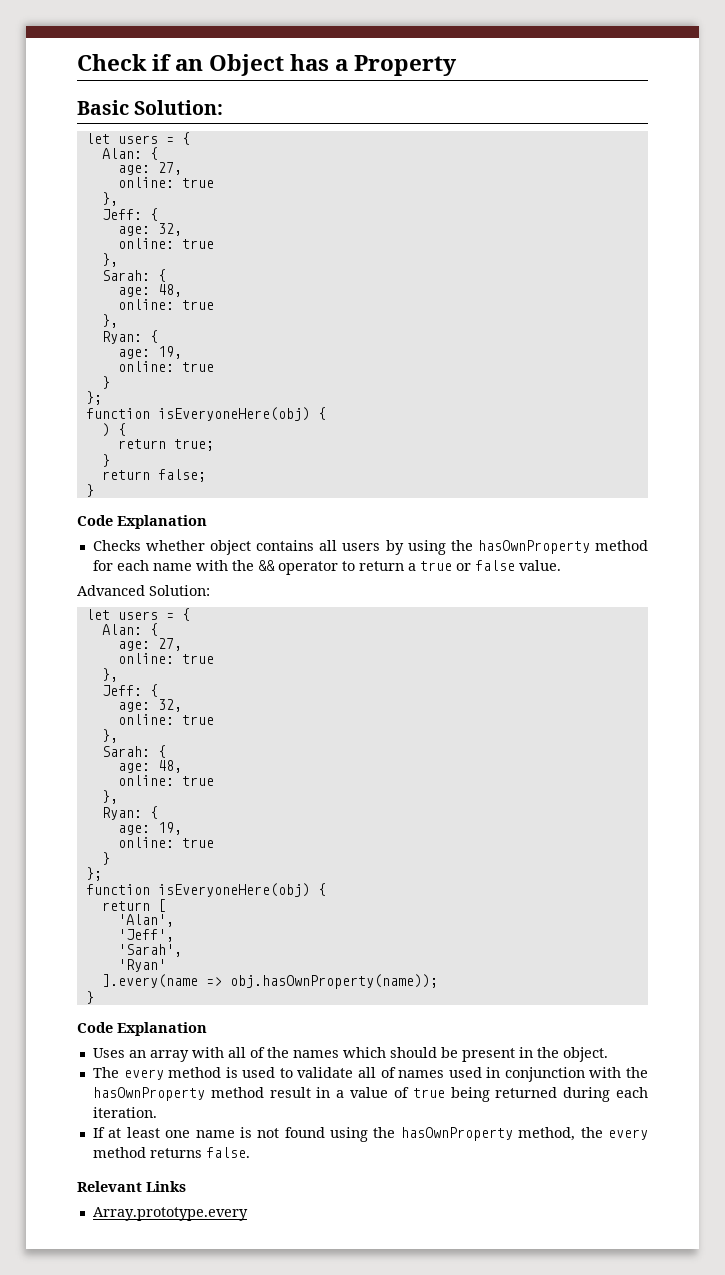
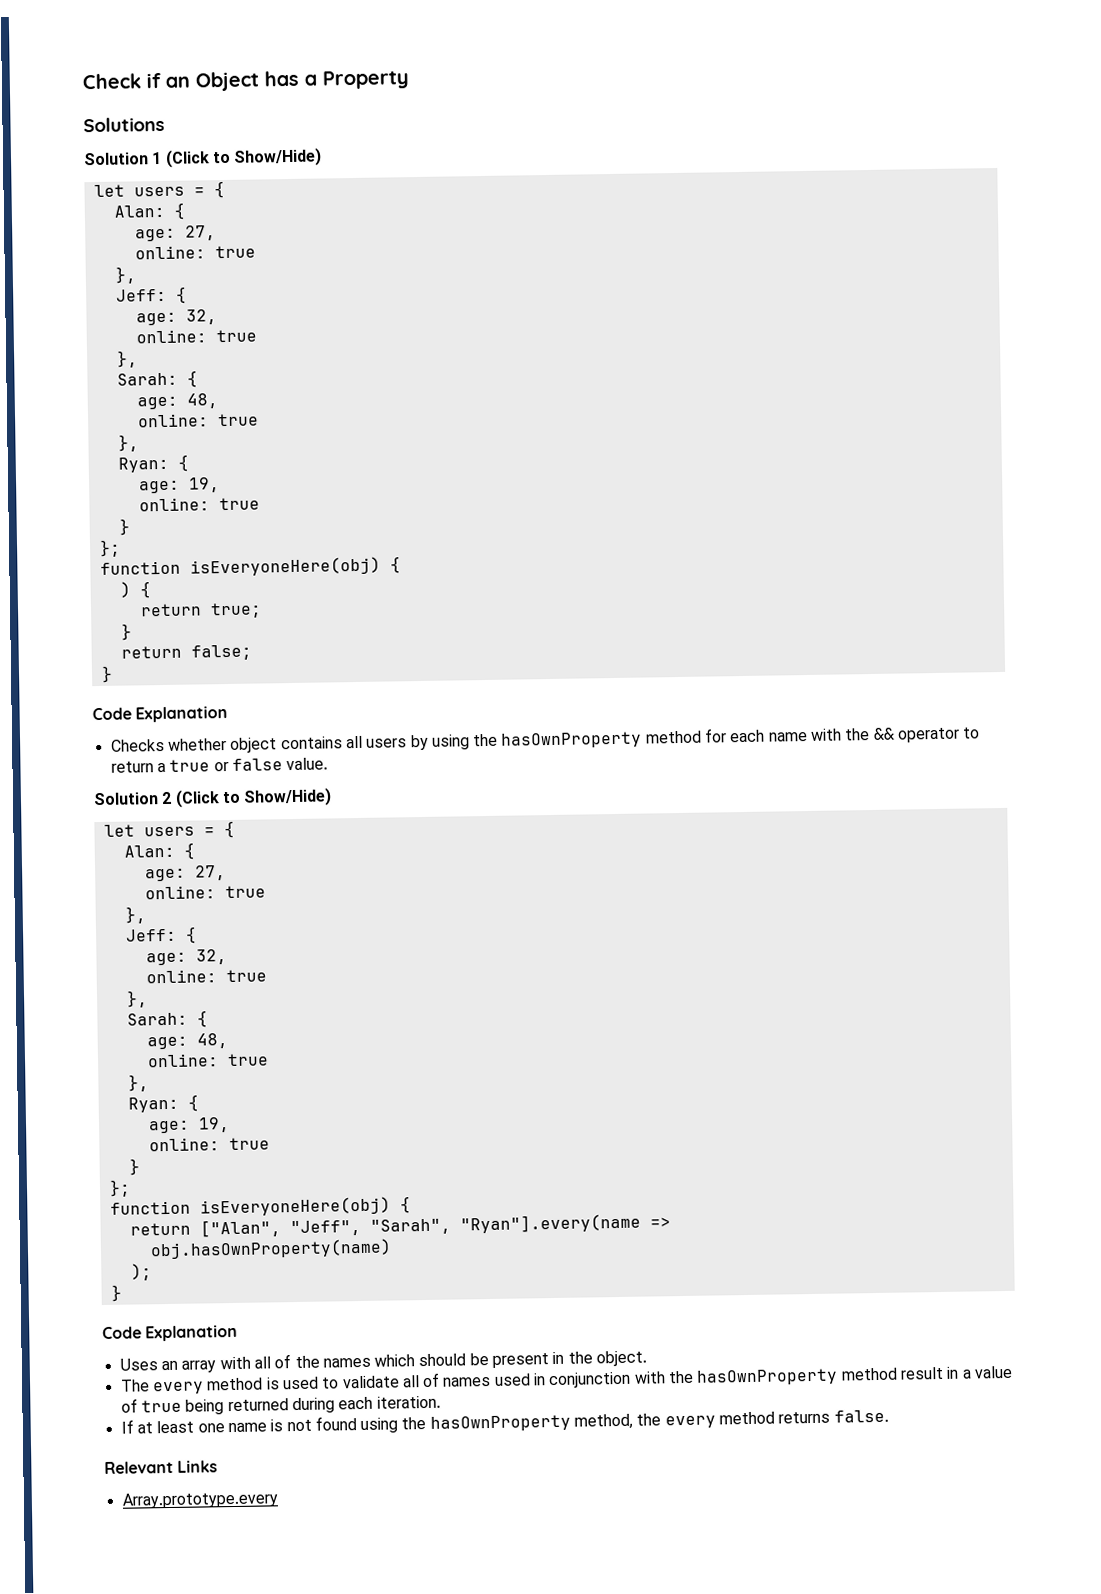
[77,100,224,115] Basic Solution: -> [83,116,165,133] [83,147,323,168] Solutions // Solution 1 (Click to Show/Hide)
[77,585,210,596] Advanced Solution: -> [93,787,333,808] Solution 2 (Click to Show/Hide)
[157,899,166,912] [117,914,174,927] [117,929,174,942] [117,944,182,957] [117,959,166,972] [101,974,438,989] [ // 'Alan', // 'Jeff', // 'Sarah', // 'Ryan' // ].every(name => obj.hasOwnProperty(name)); -> [199,1213,671,1238] [149,1238,392,1260] [130,1263,152,1281] ["Alan", "Jeff", "Sarah", "Ryan"].every(name => // obj.hasOwnProperty(name) // );

